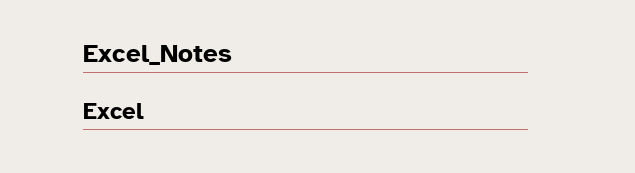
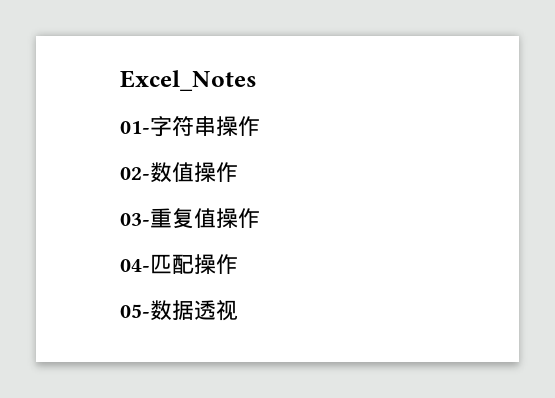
[83,103,144,119] Excel -> [120,116,260,137] [120,162,238,183] [120,208,260,229] [120,254,238,274] [120,300,238,321] 01-字符串操作 // 02-数值操作 // 03-重复值操作 // 04-匹配操作 // 05-数据透视

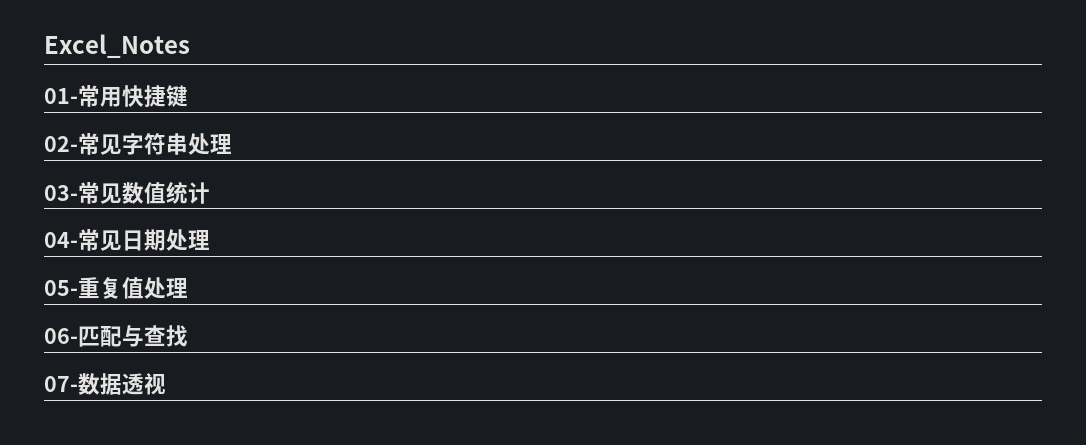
[150,116,260,137] [120,162,238,183] [120,208,260,229] [120,254,238,274] [120,304,150,318] 字符串操作 // 02-数值操作 // 03-重复值操作 // 04-匹配操作 // 05- -> [78,85,188,107] [44,133,232,155] [44,181,210,204] [44,229,210,251] [44,277,188,299] [44,325,188,347] [44,376,78,392] 常用快捷键 // 02-常见字符串处理 // 03-常见数值统计 // 04-常见日期处理 // 05-重复值处理 // 06-匹配与查找 // 07-

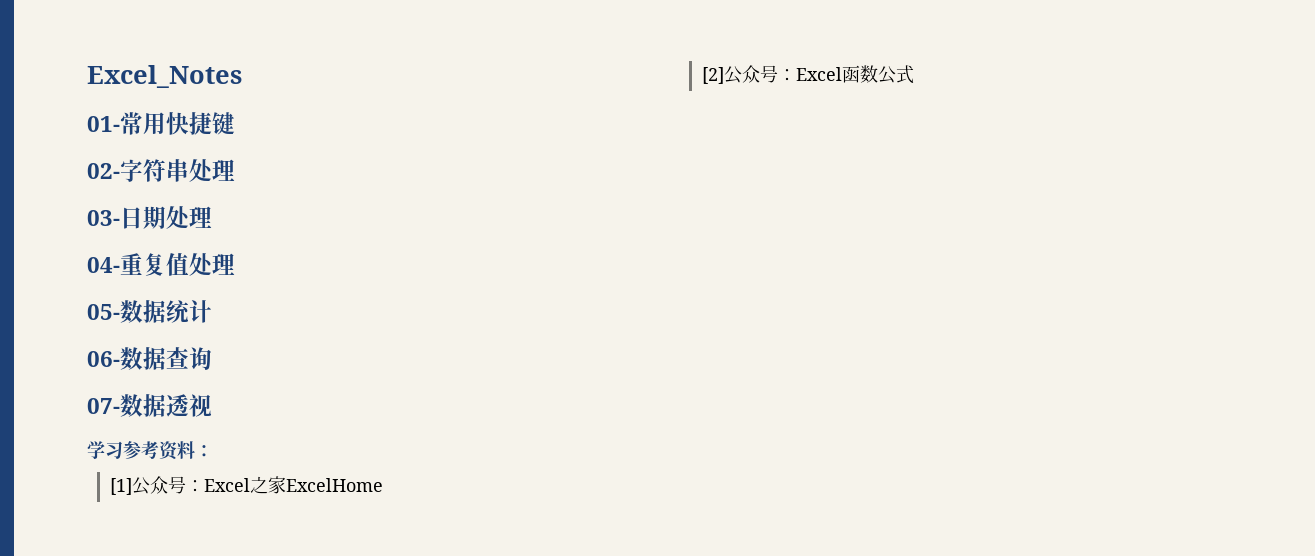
[78,133,122,155] 常见 -> (120, 171) none
[78,181,210,204] [44,229,122,251] 常见数值统计 // 04-常见 -> (120, 218) none
[44,280,78,296] 05- -> [87,257,120,273] 04-
(188, 288) none -> [87,300,212,323] // 05-数据统计
[78,325,188,347] 匹配与查找 -> [120,347,212,370] 数据查询
(166, 384) none -> [87,441,213,460] [109,476,383,495] [701,65,914,84] // 学习参考资料： // [1]公众号：Excel之家ExcelHome // [2]公众号：Excel函数公式

